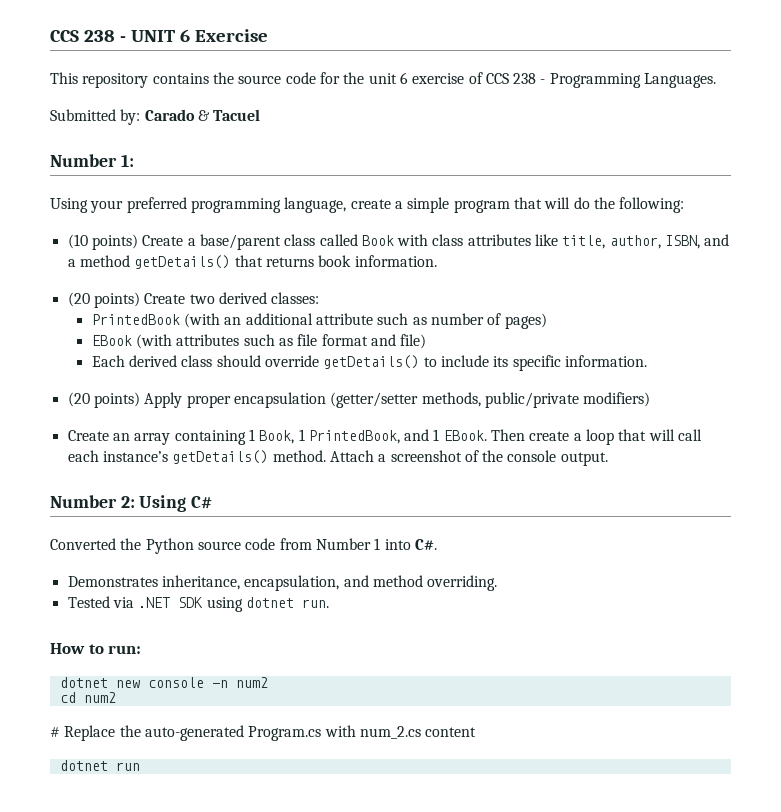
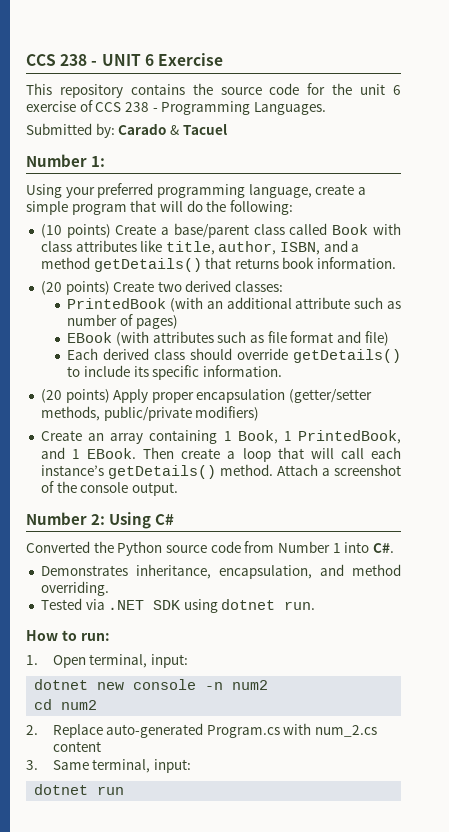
(142, 649) none -> [26,654,188,668] // 1. Open terminal, input:
[50,725,141,741] # Replace the -> [26,724,103,738] 2. Replace
(477, 732) none -> [26,759,191,773] // 3. Same terminal, input:

